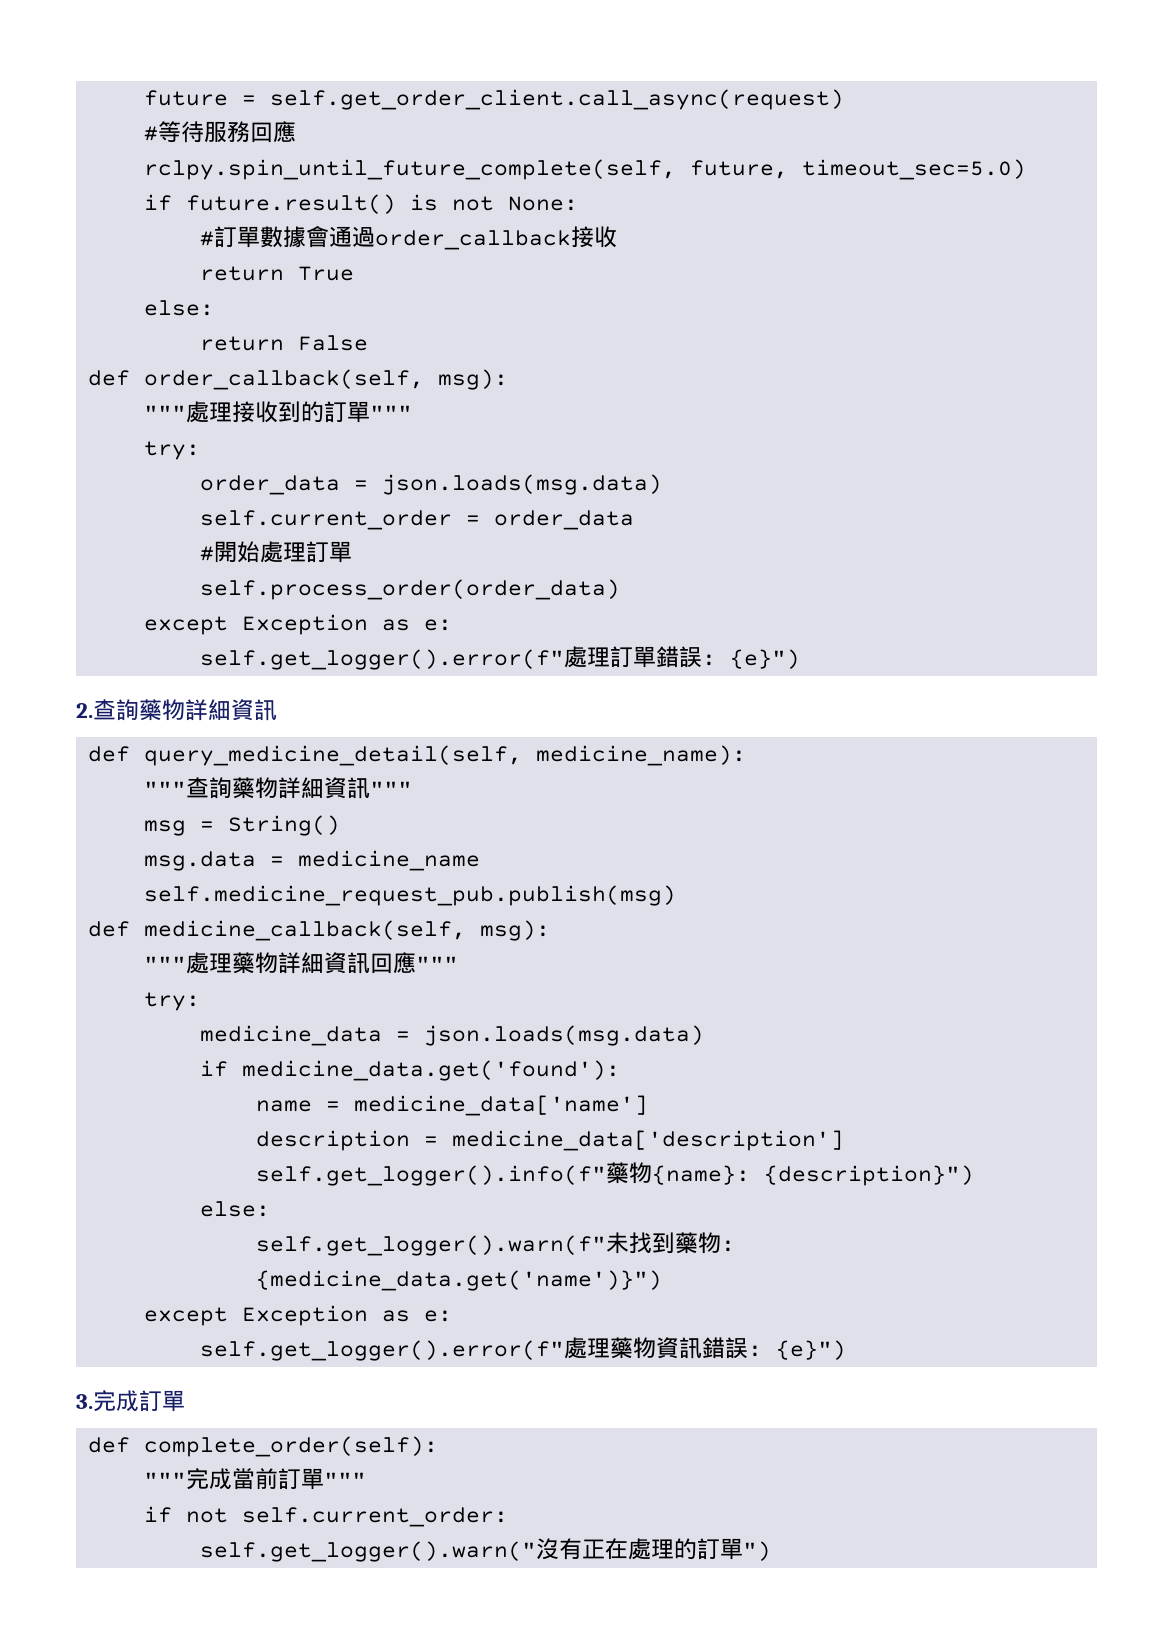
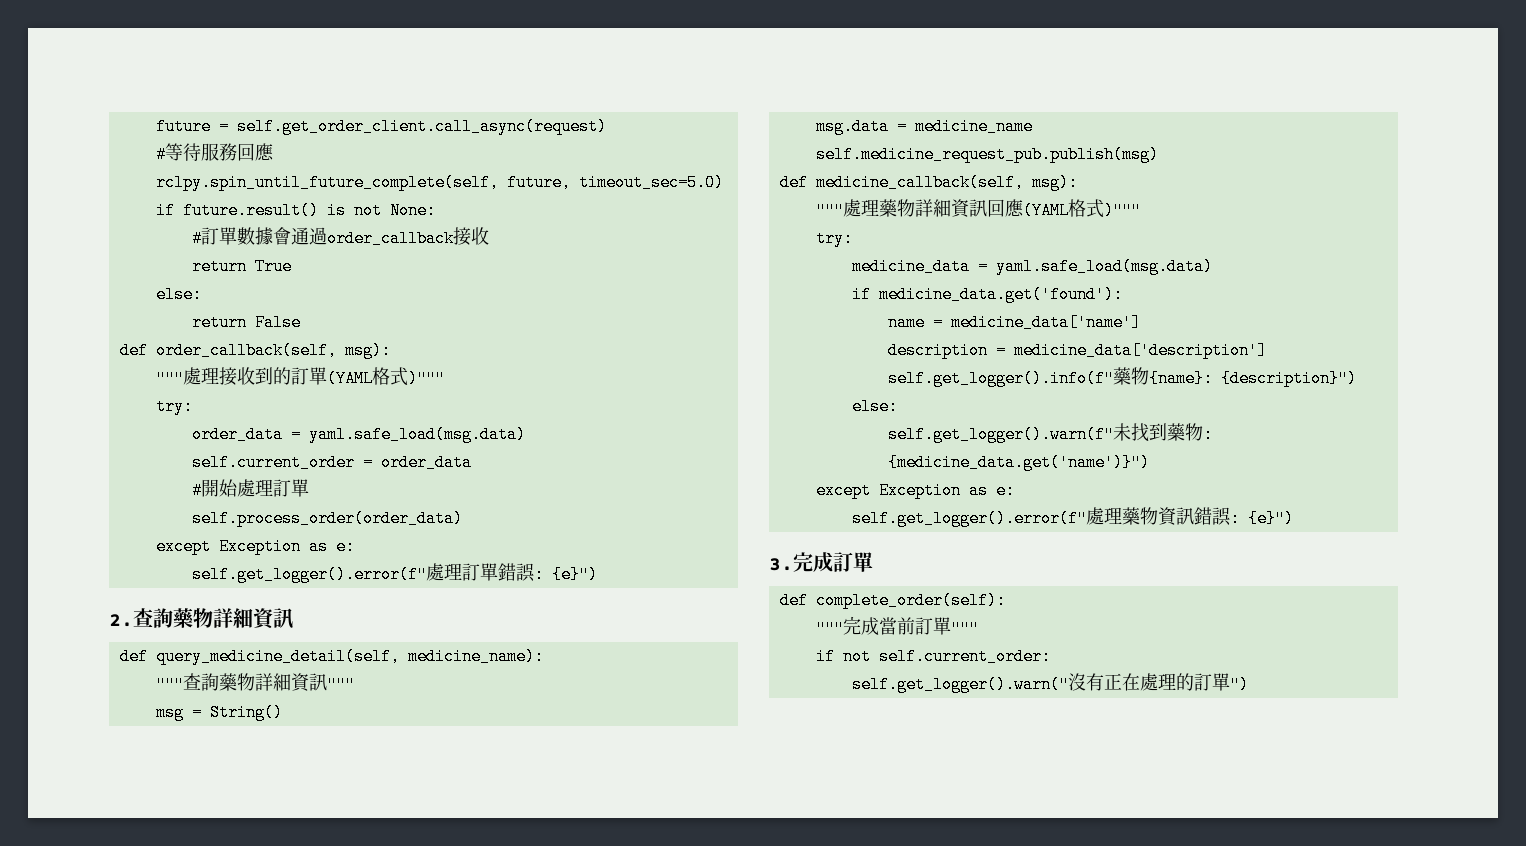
[370,405,412,420] """ -> [327,367,446,387] (YAML格式)"""
[382,474,662,495] json.loads(msg.data) -> [309,426,527,443] yaml.safe_load(msg.data)
[416,956,458,971] """ -> [1023,199,1142,219] (YAML格式)"""
[424,1025,704,1046] json.loads(msg.data) -> [996,258,1214,275] yaml.safe_load(msg.data)

